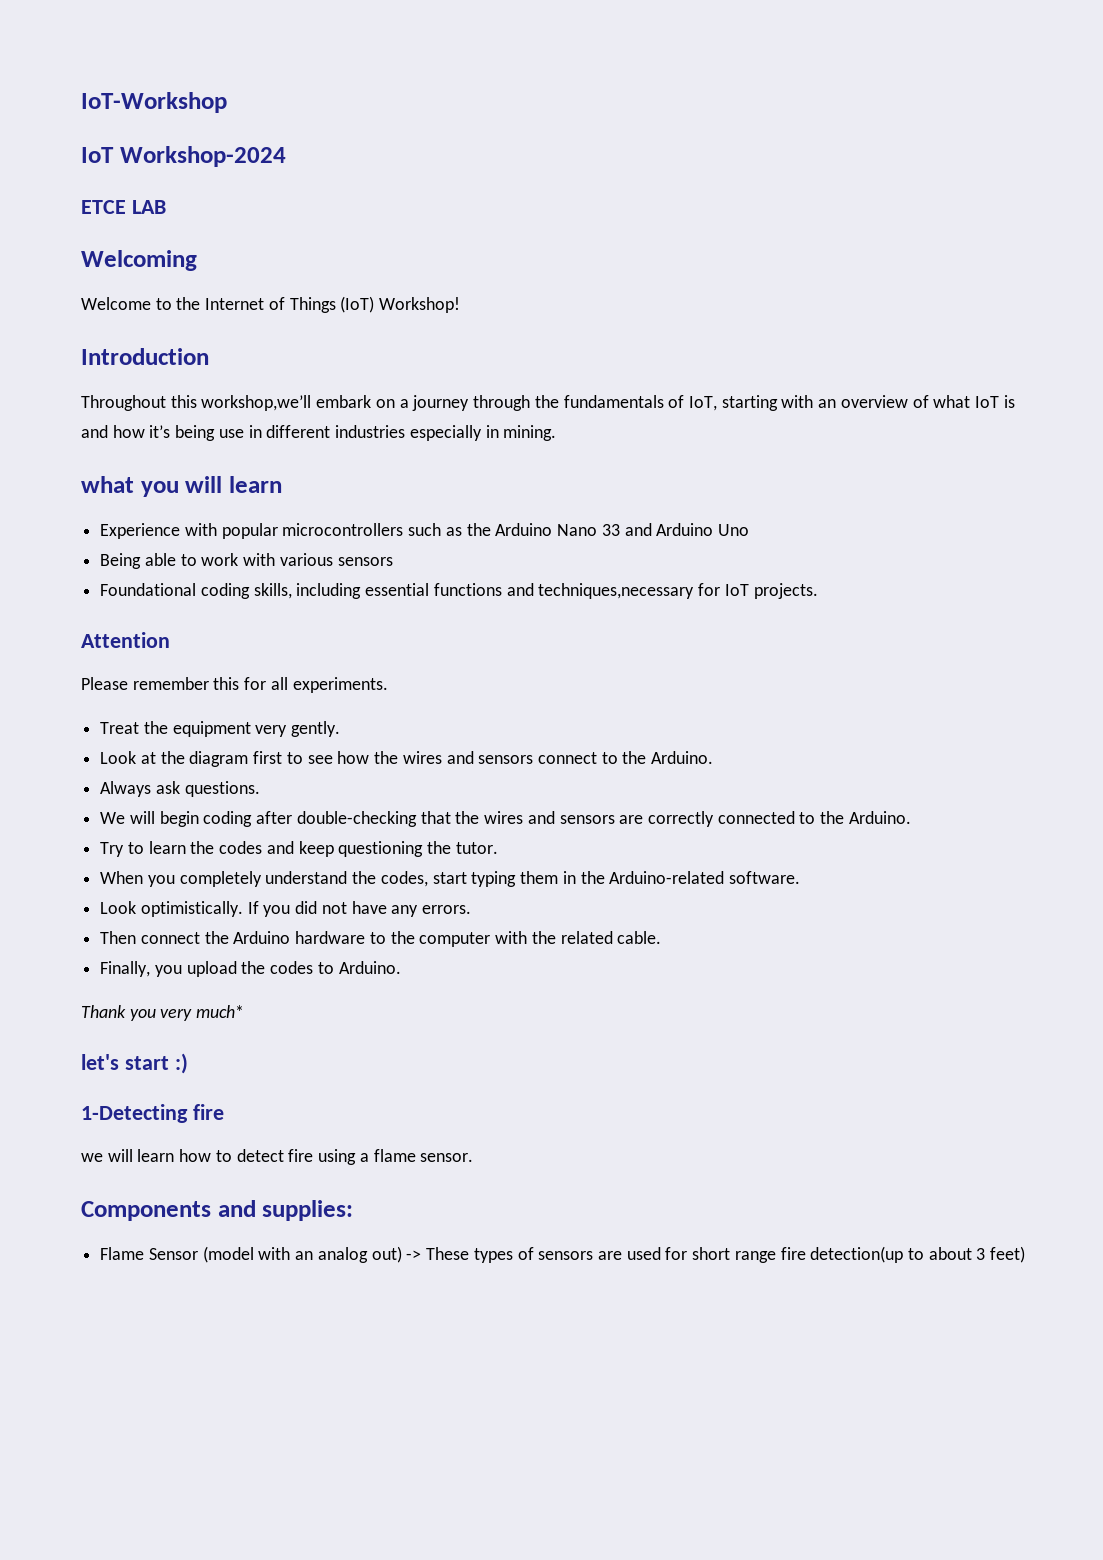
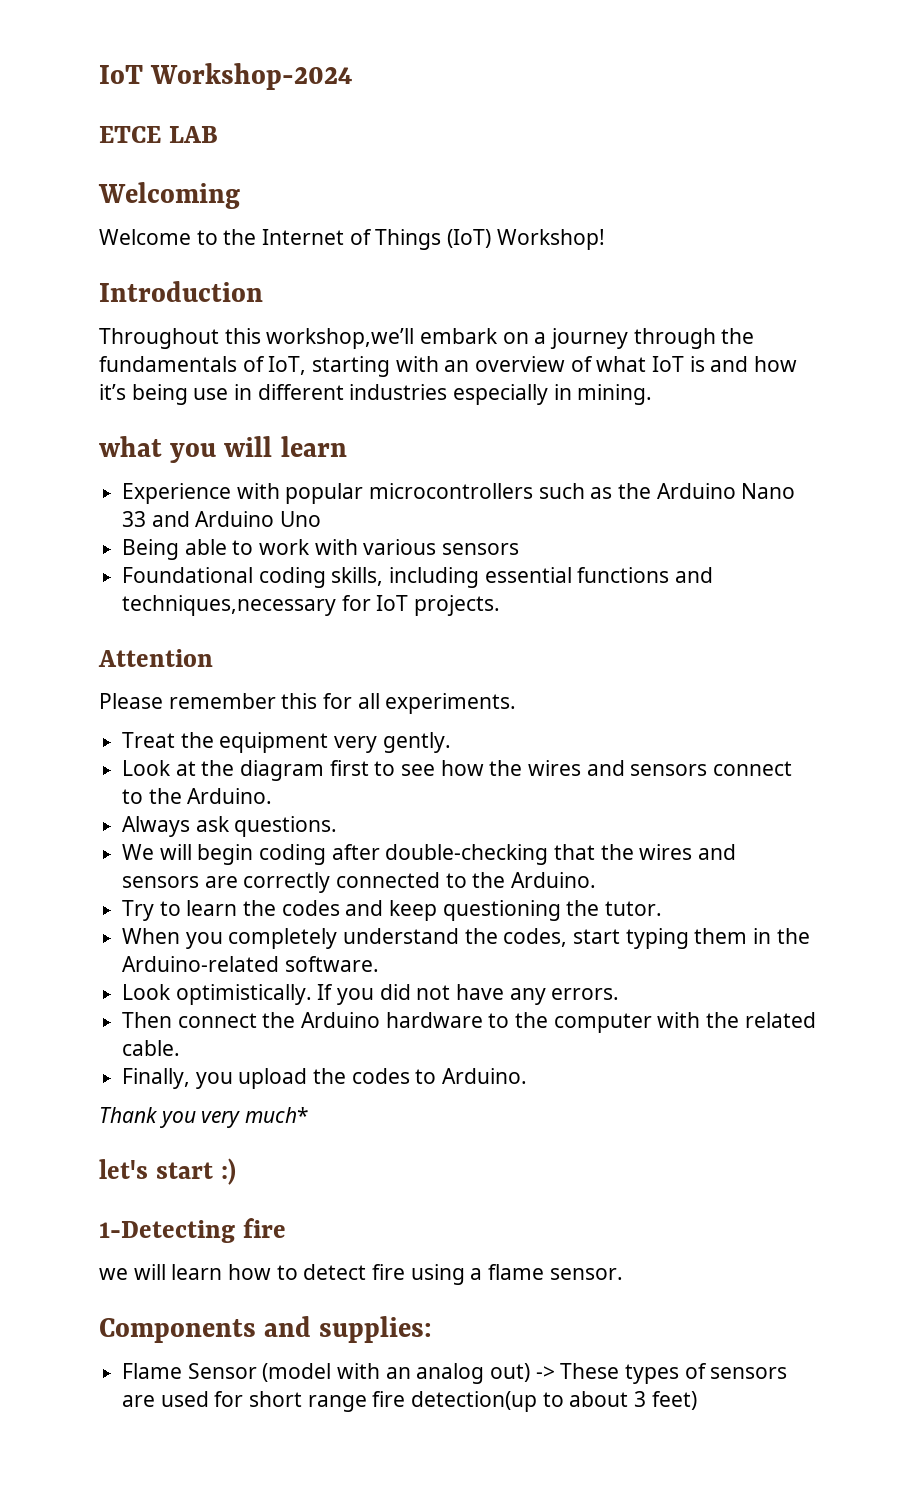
[81,92,227,113] IoT-Workshop // -> (99, 74) none

